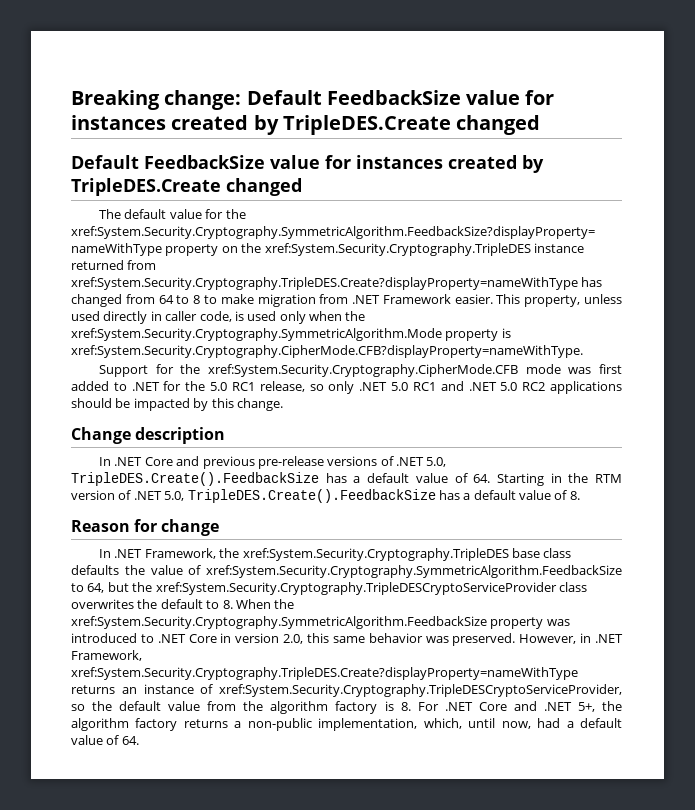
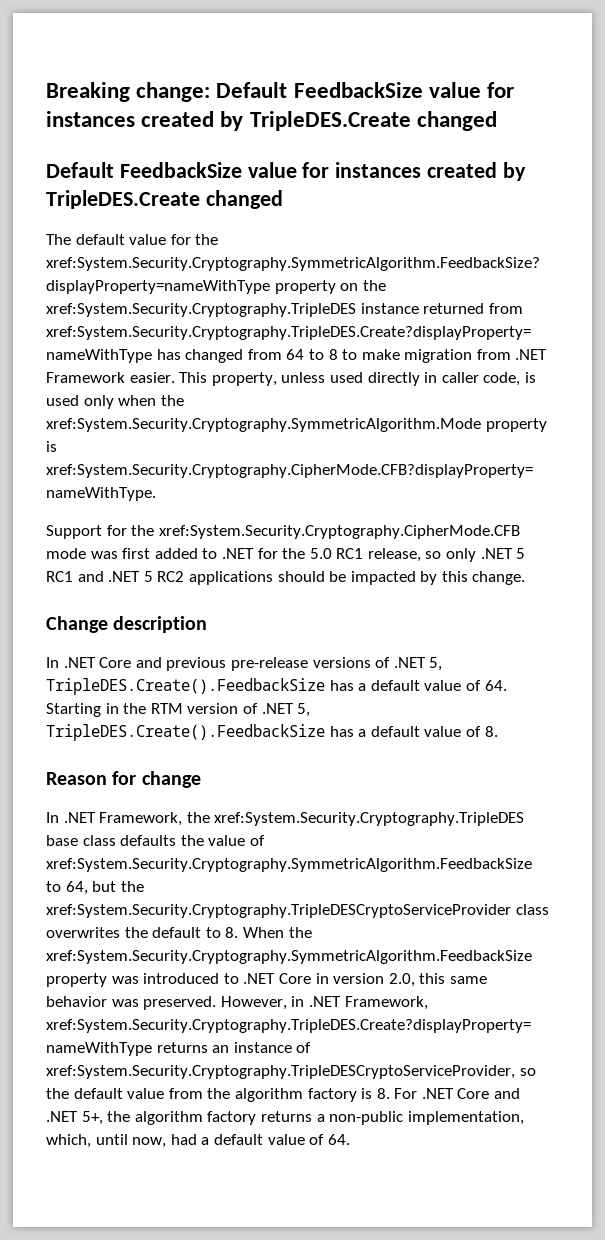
[391,382,409,391] 5.0 -> [516,548,526,559] 5
[500,382,518,391] 5.0 -> [143,571,153,582] 5
[426,457,447,467] 5.0, -> [429,657,443,671] 5,
[164,491,185,501] 5.0, -> [297,703,311,717] 5,

